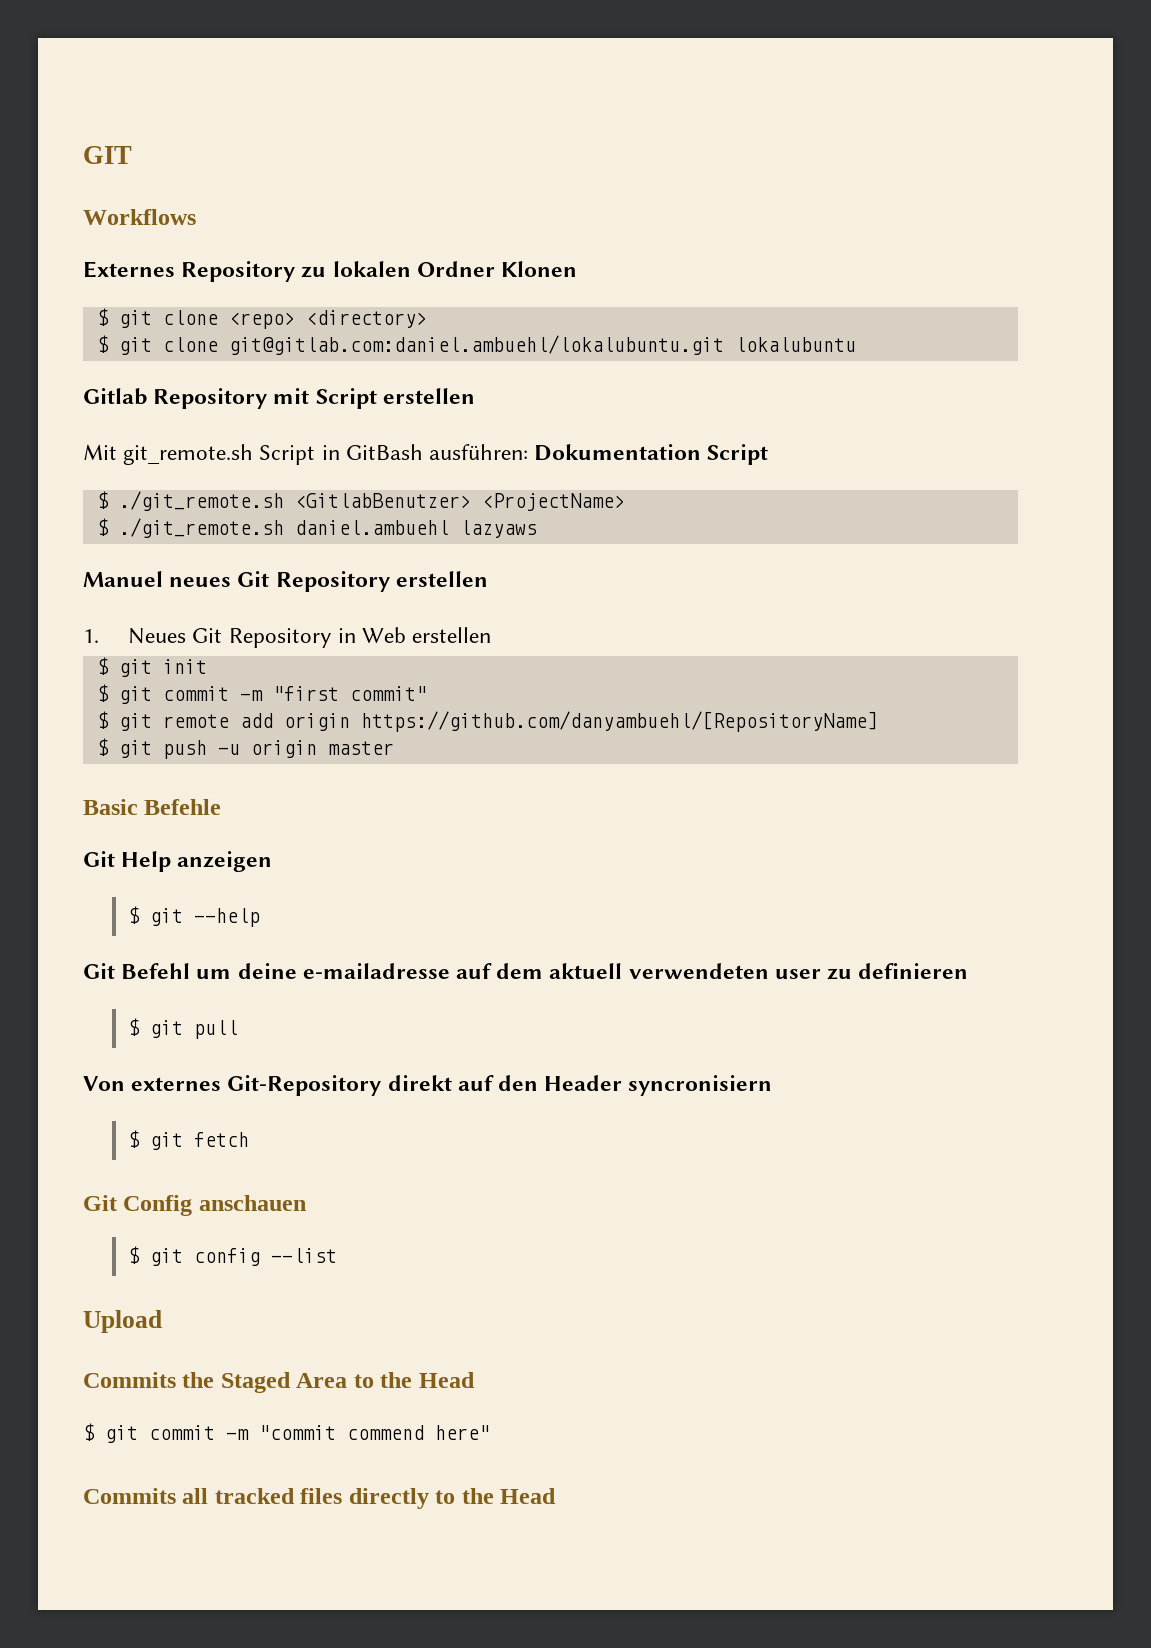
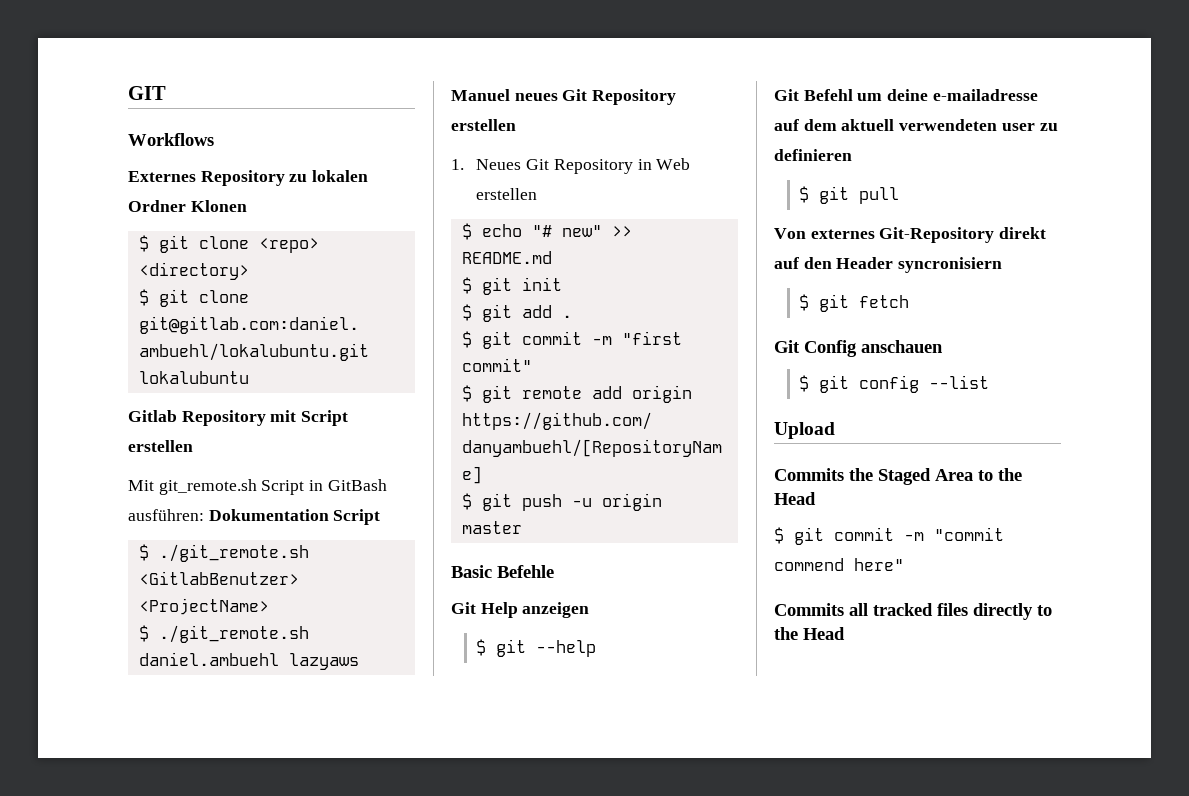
(492, 635) none -> [461,223,632,240] [461,251,552,264] // $ echo "# new" >> README.md
(207, 666) none -> [461,304,572,322] // $ git add .

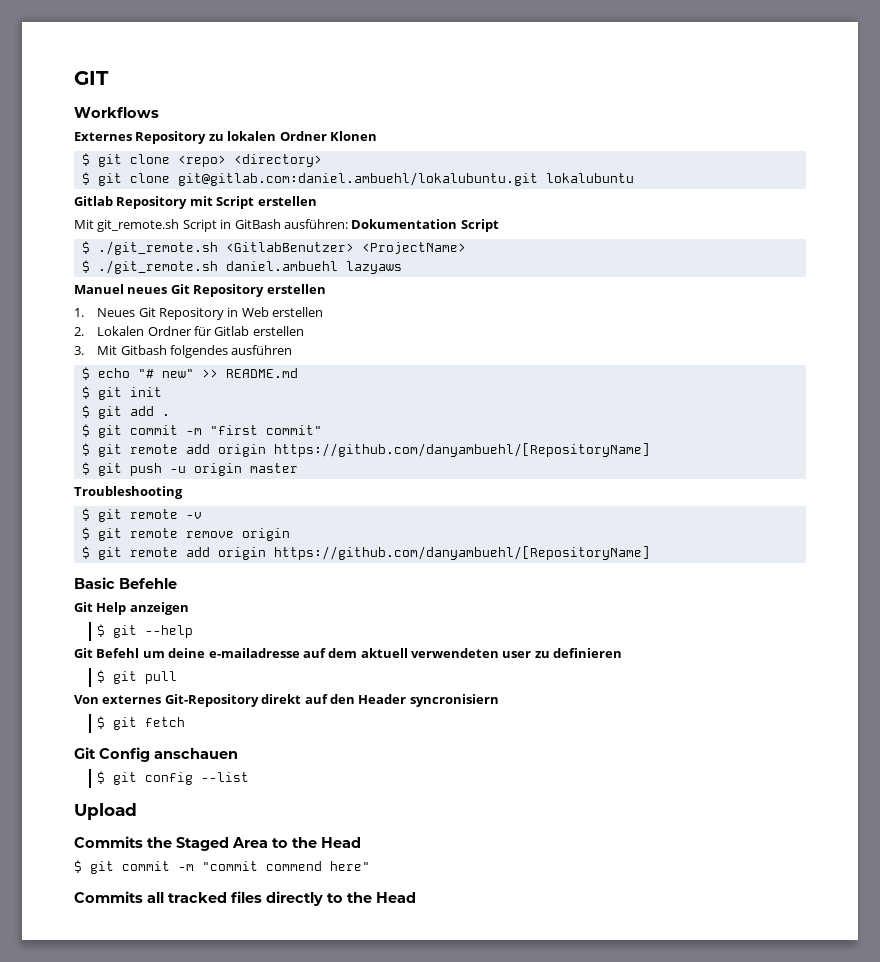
(538, 194) none -> [74,326,304,336] [74,345,293,358] // 2. Lokalen Ordner für Gitlab erstellen // 3. Mit Gitbash folgendes ausführen
(522, 527) none -> [74,486,183,499] [81,508,202,522] [81,527,290,541] [81,546,650,560] // Troubleshooting // $ git remote -v // $ git remote remove origin // $ git remote add origin https://github.com/danyambuehl/[RepositoryName]

